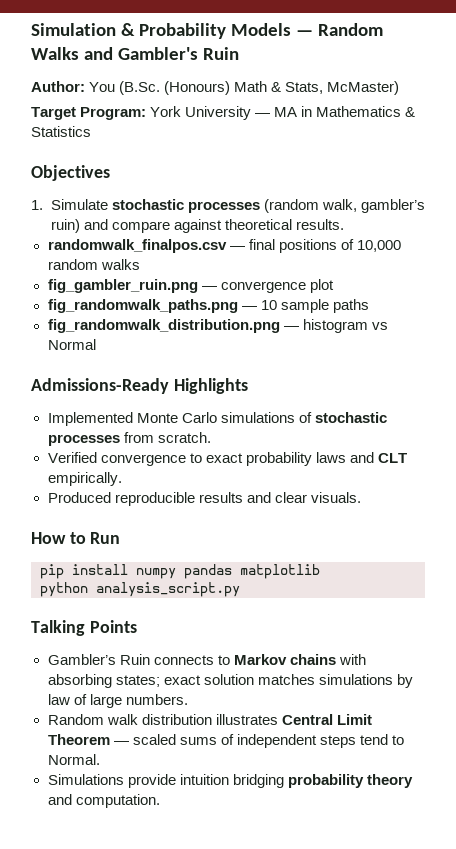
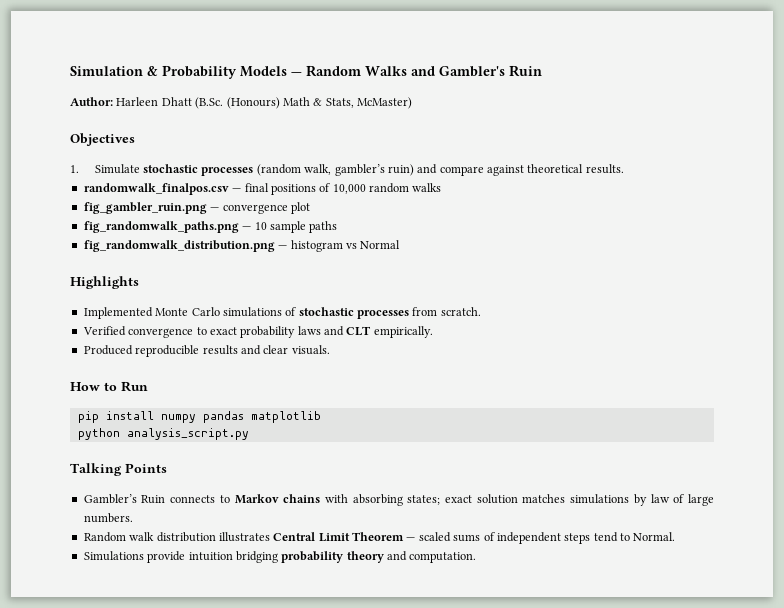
[89,82,116,92] You -> [116,97,192,106] Harleen Dhatt
[31,106,416,120] [31,126,91,137] // Target Program: York University — MA in Mathematics & Statistics -> (412, 103) none
[31,378,169,394] Admissions-Ready -> (401, 244) none

